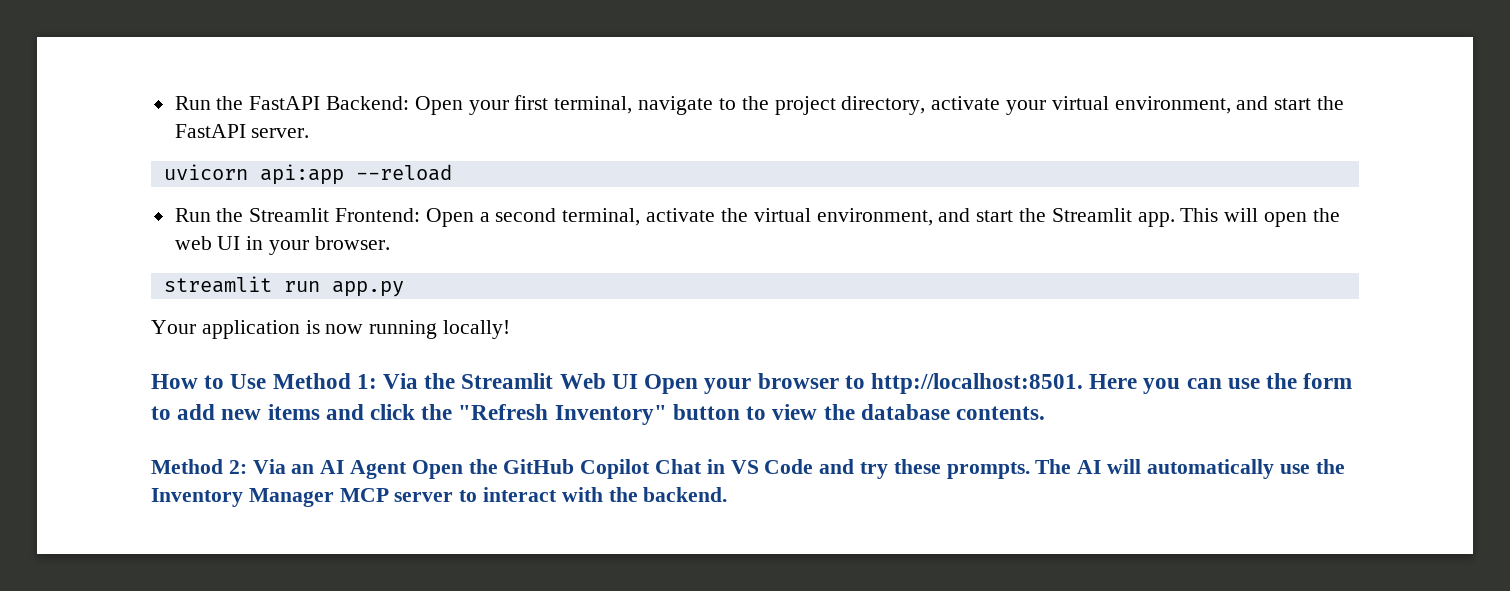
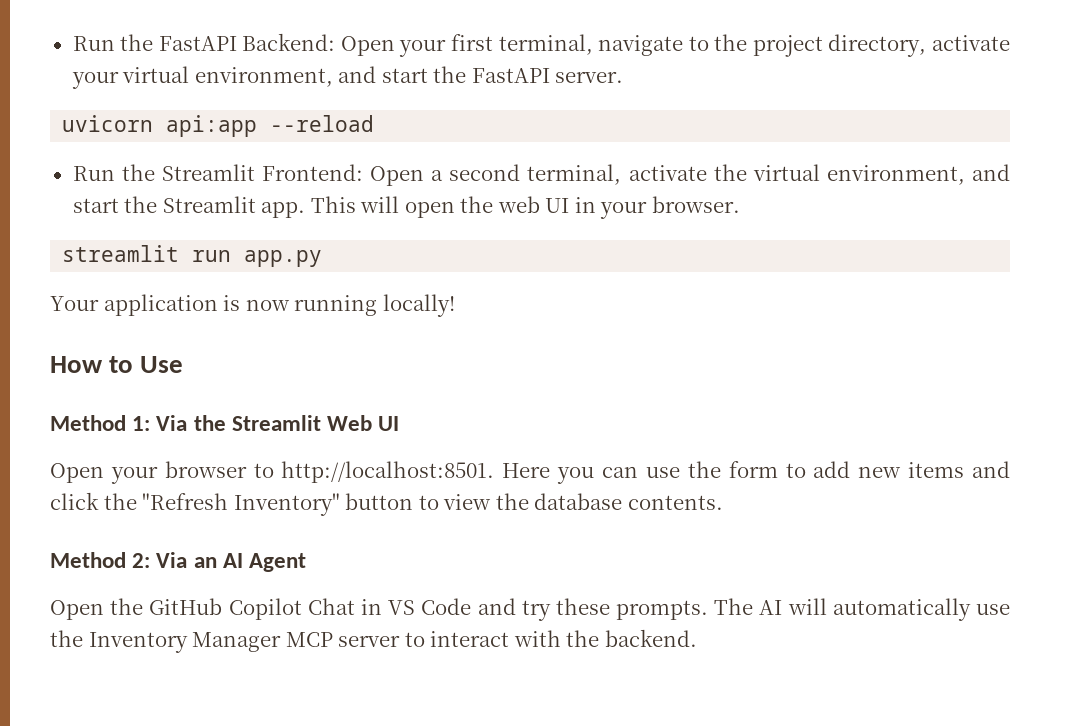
(267, 381) none -> (184, 364) //
(638, 381) none -> (400, 423) //
(408, 469) none -> (307, 562) //

